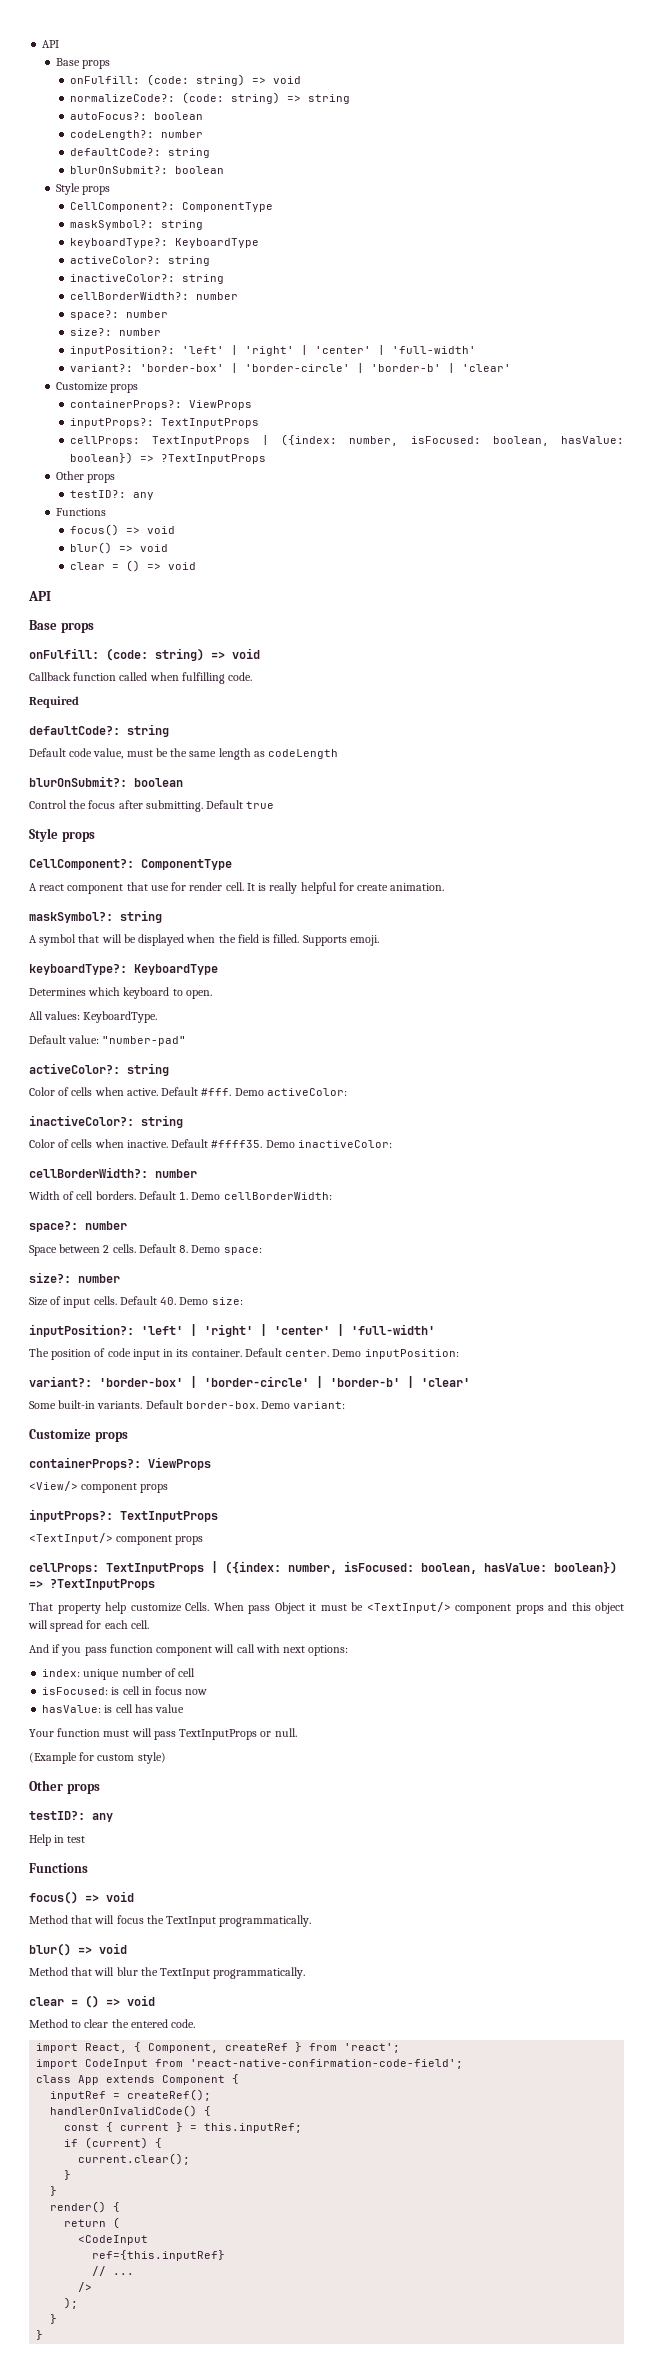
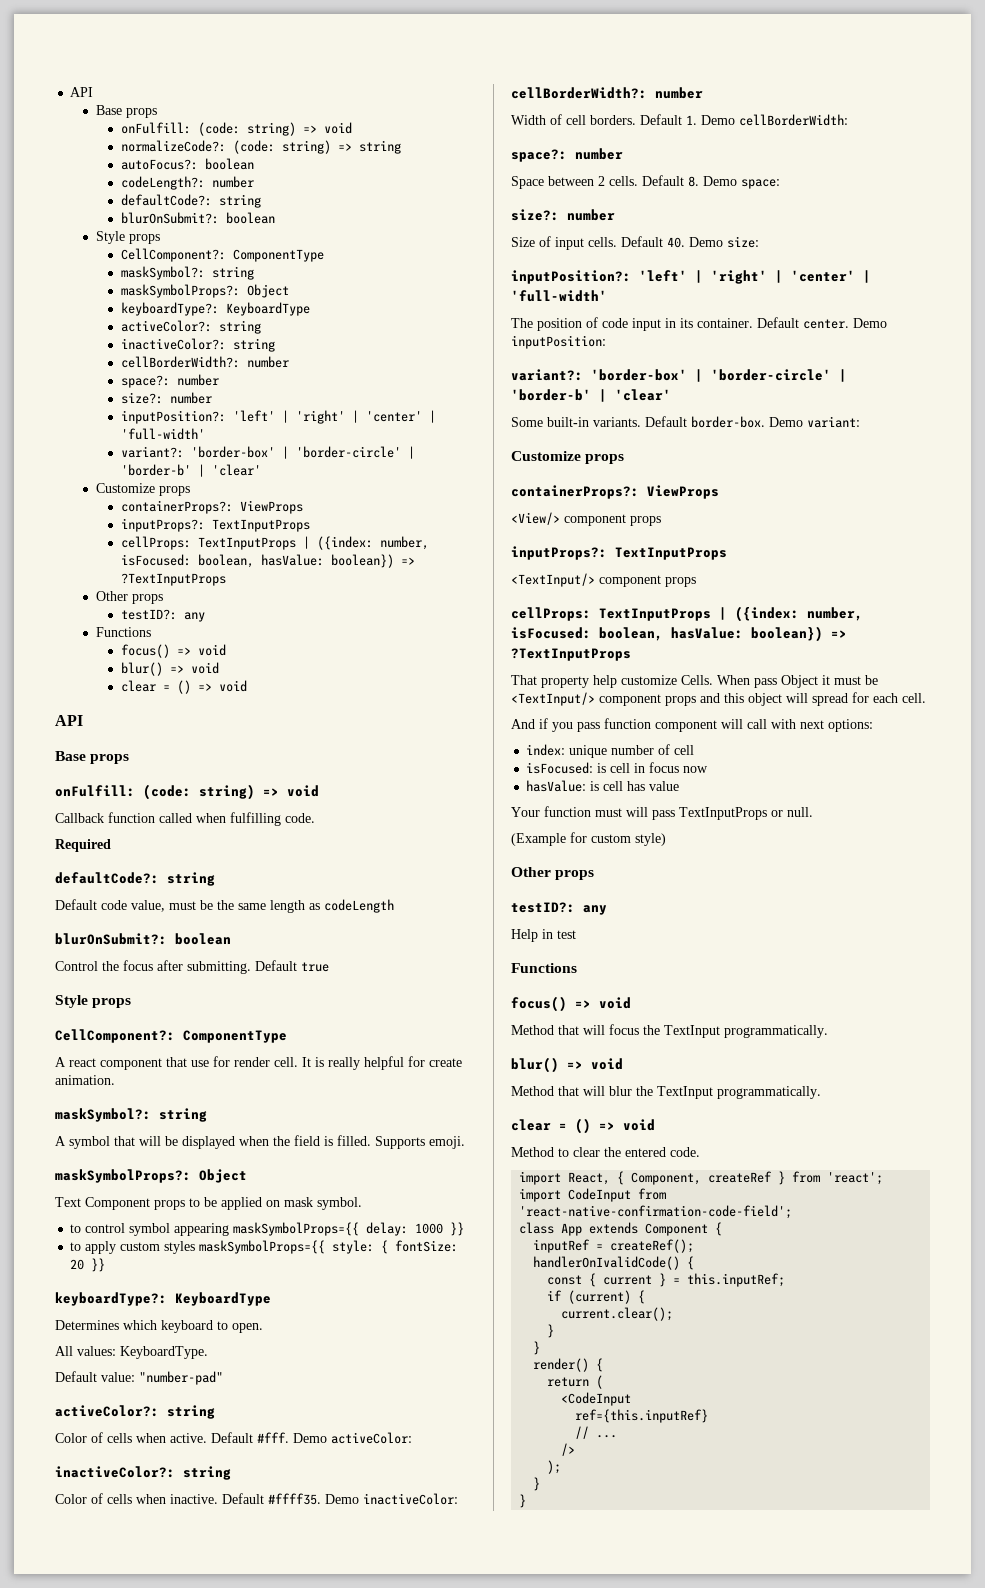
(203, 225) none -> [120,284,289,298] // maskSymbolProps?: Object
(379, 940) none -> [55,1169,247,1183] [55,1197,362,1210] [70,1222,465,1236] [70,1240,459,1254] [70,1258,106,1272] // maskSymbolProps?: Object // Text Component props to be applied on mask symbol. // to control symbol appearing maskSymbolProps={{ delay: 1000 }} // to apply custom styles maskSymbolProps={{ style: { fontSize: 20 }}

